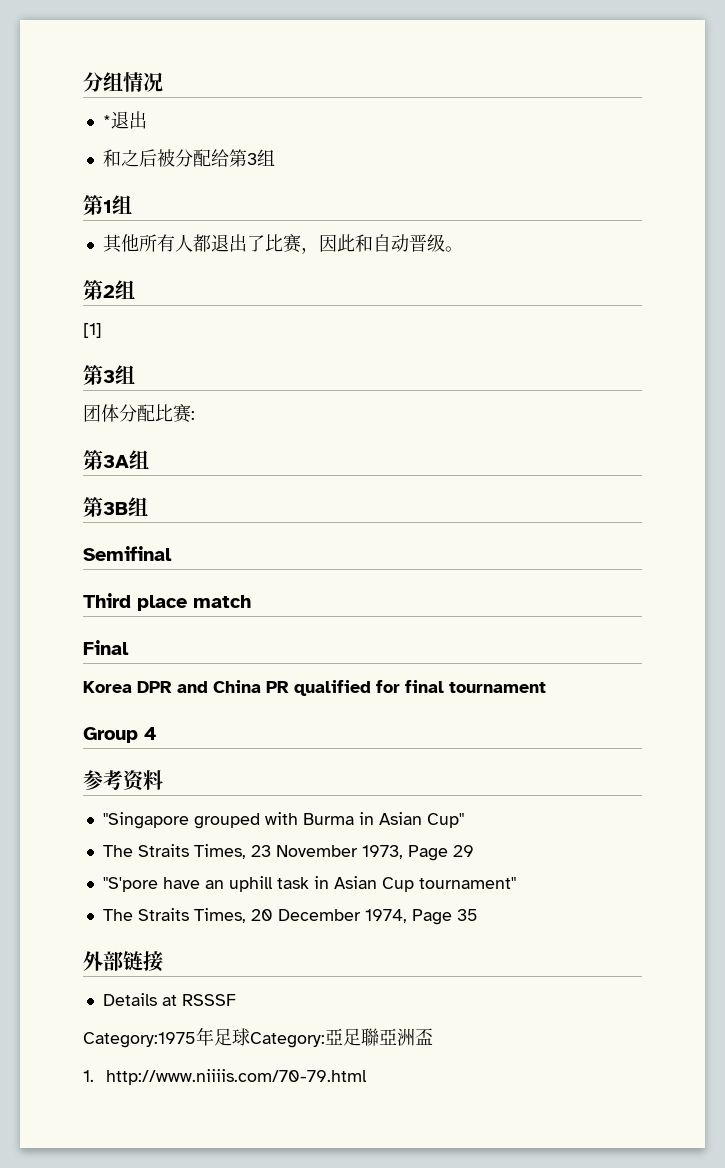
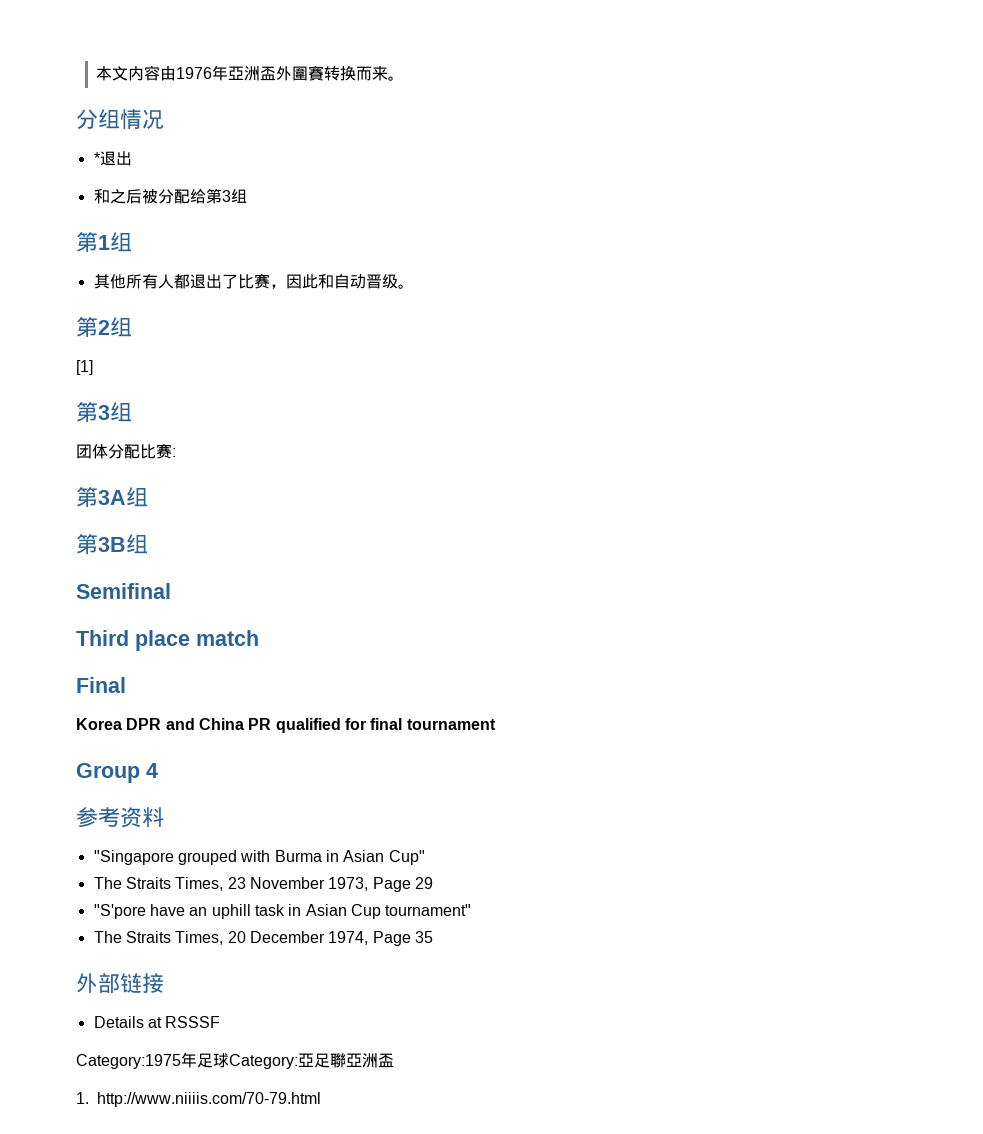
(83, 82) none -> [96,65,405,81] 本文内容由1976年亞洲盃外圍賽转换而来。 //

